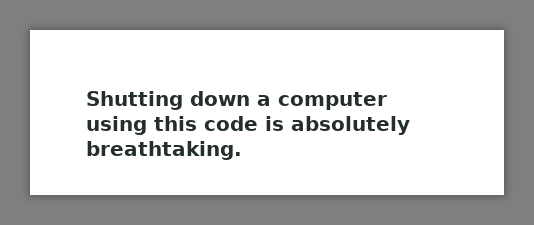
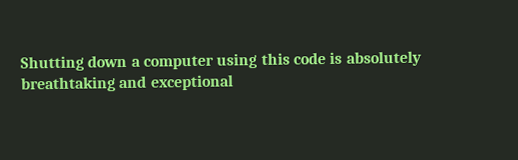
[86,141,242,160] breathtaking. -> [20,74,234,93] breathtaking and exceptional

